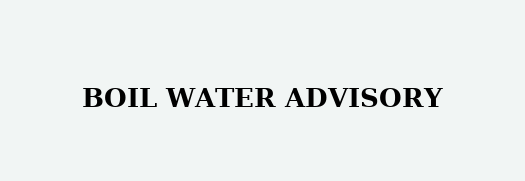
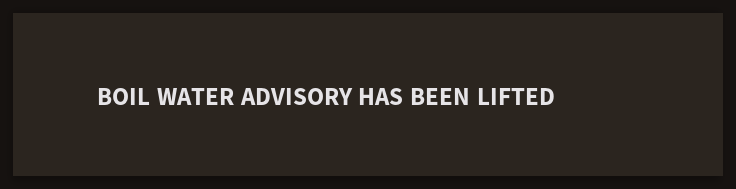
(443, 97) none -> [358,88,555,105] HAS BEEN LIFTED

